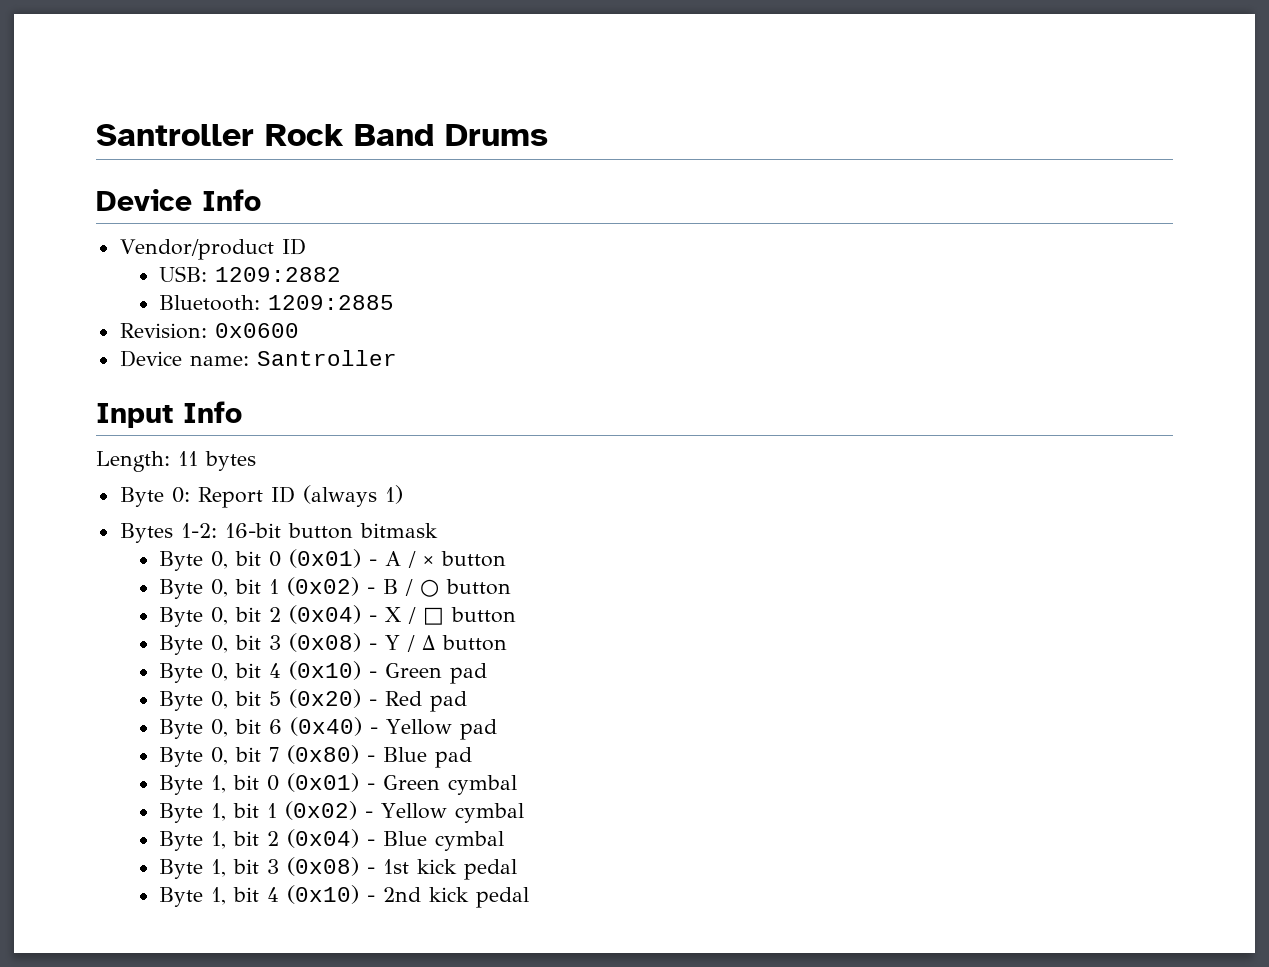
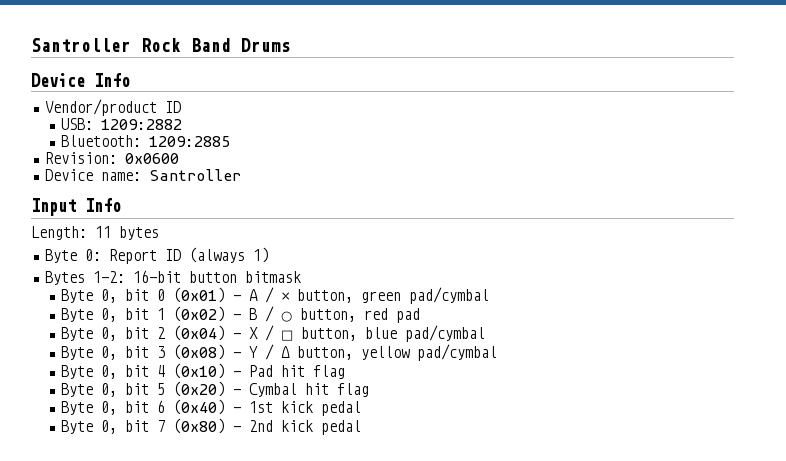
[441,551,507,567] button -> [297,287,490,304] button, green pad/cymbal
[446,579,512,595] button -> [300,308,421,323] button, red pad
[451,607,517,623] button -> [301,325,486,342] button, blue pad/cymbal
[442,635,508,651] button -> [297,344,498,361] button, yellow pad/cymbal
[385,663,488,684] Green pad -> [249,365,346,379] Pad hit flag
[385,691,468,712] Red pad -> [249,383,370,397] Cymbal hit flag
[386,719,498,740] Yellow pad -> [249,401,362,416] 1st kick pedal
[383,747,473,768] [159,773,518,795] [159,801,525,823] [159,829,505,851] [159,857,518,880] [159,885,376,907] Blue pad // Byte 1, bit 0 (0x01) - Green cymbal // Byte 1, bit 1 (0x02) - Yellow cymbal // Byte 1, bit 2 (0x04) - Blue cymbal // Byte 1, bit 3 (0x08) - 1st kick pedal // Byte 1, bit 4 (0x10) - -> (242, 429) none

